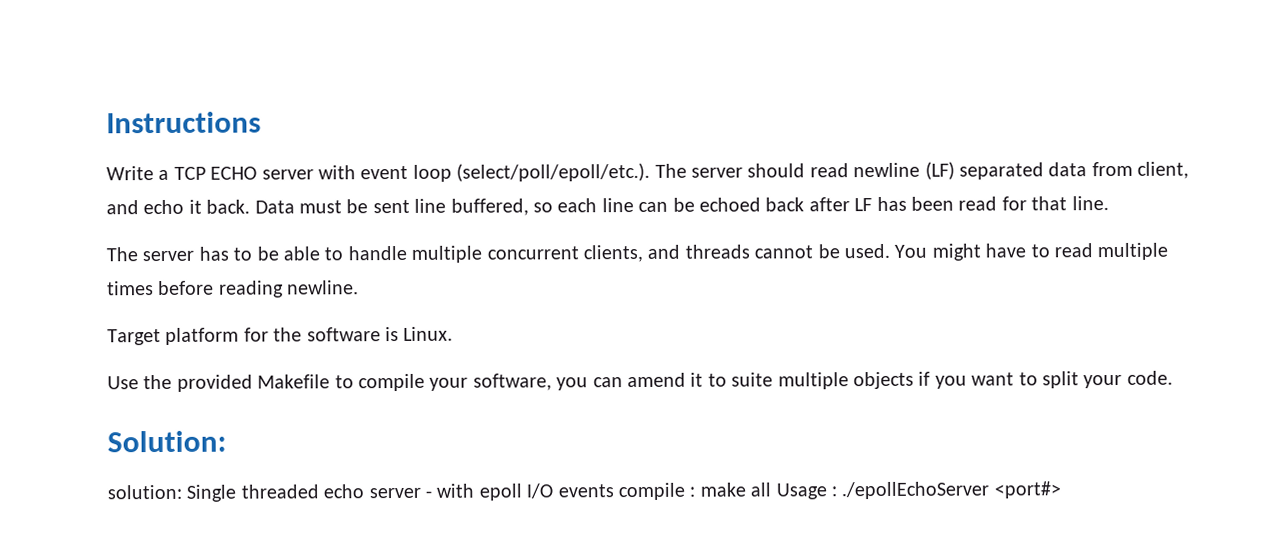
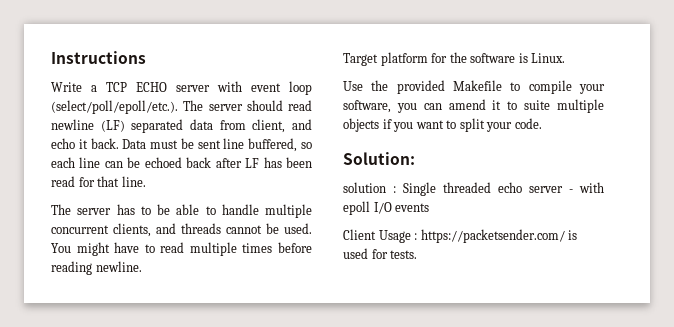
[107,484,182,500] solution: -> [343,182,396,193] solution :
[617,481,1061,501] compile : make all Usage : ./epollEchoServer <port#> -> [343,229,578,243] [343,248,418,259] // Client Usage : https://packetsender.com/ is used for tests.

